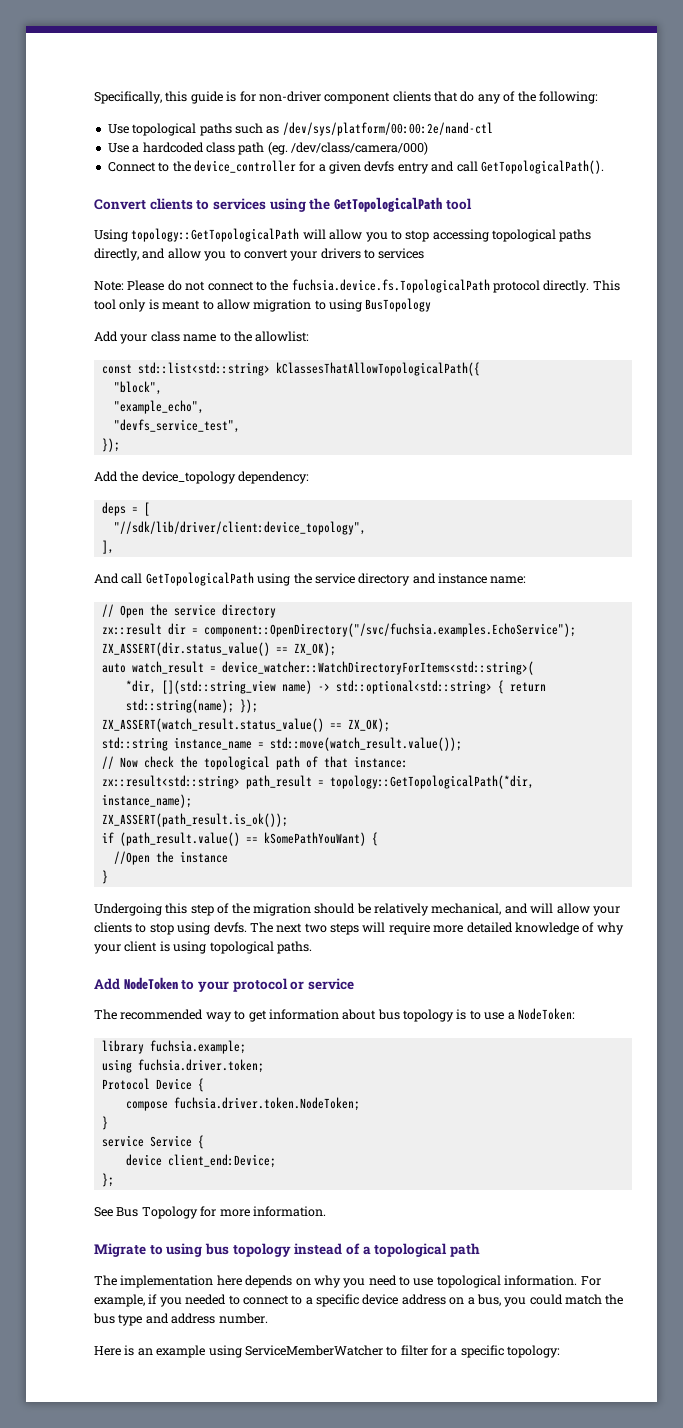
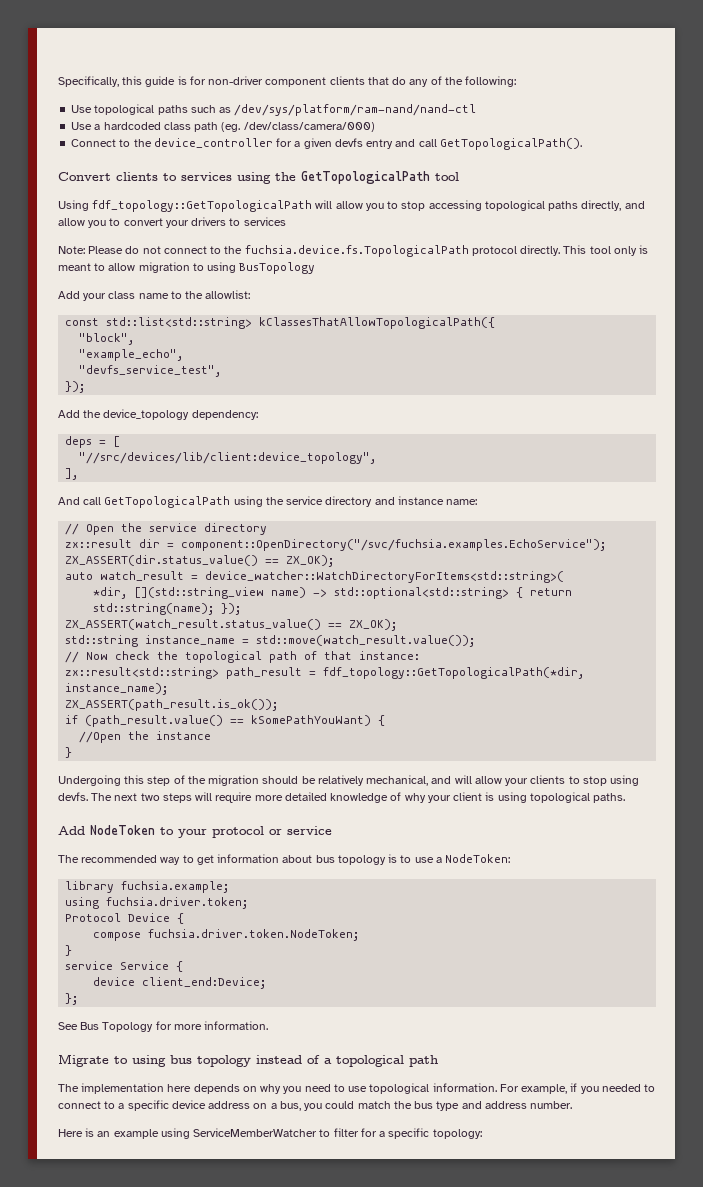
[282,122,493,136] /dev/sys/platform/00:00:2e/nand-ctl -> [234,104,477,116] /dev/sys/platform/ram-nand/nand-ctl
[131,228,300,242] topology::GetTopologicalPath -> [92,200,313,212] fdf_topology::GetTopologicalPath
[113,521,366,535] "//sdk/lib/driver/client:device_topology", -> [79,452,377,464] "//src/devices/lib/client:device_topology",
[329,775,534,789] topology::GetTopologicalPath(*dir, -> [323,667,585,679] fdf_topology::GetTopologicalPath(*dir,

